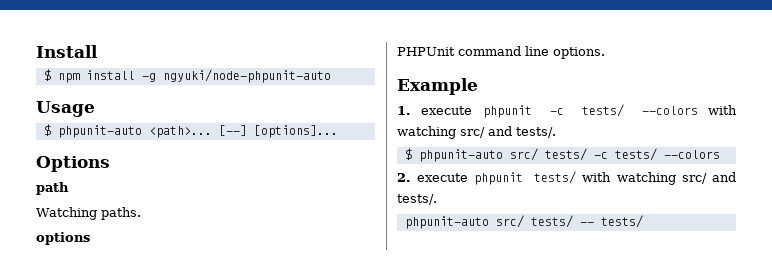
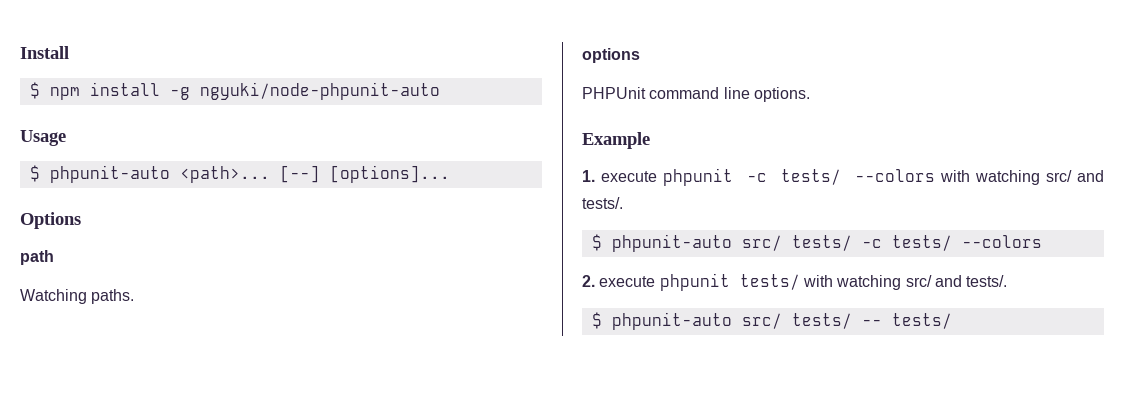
(437, 199) none -> [591,312,602,329] $

